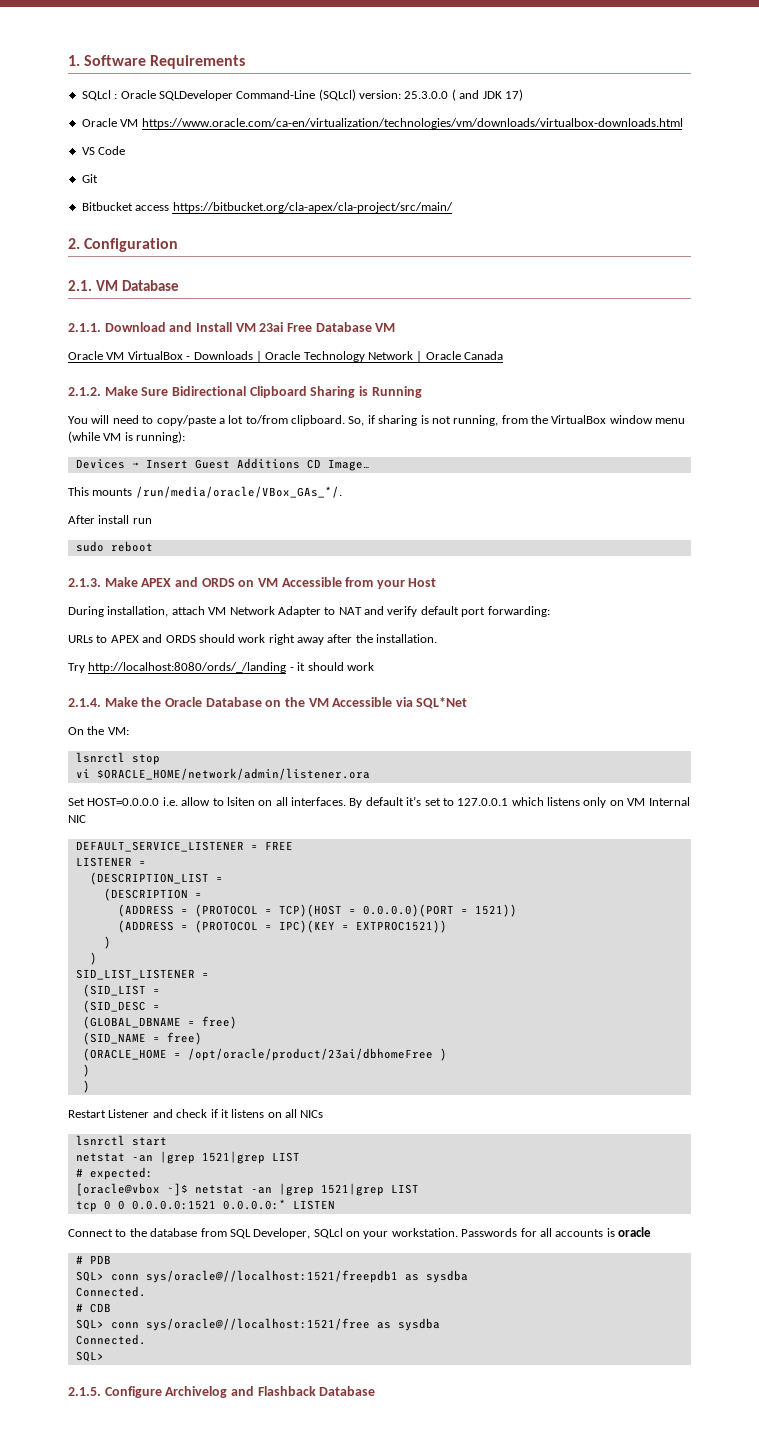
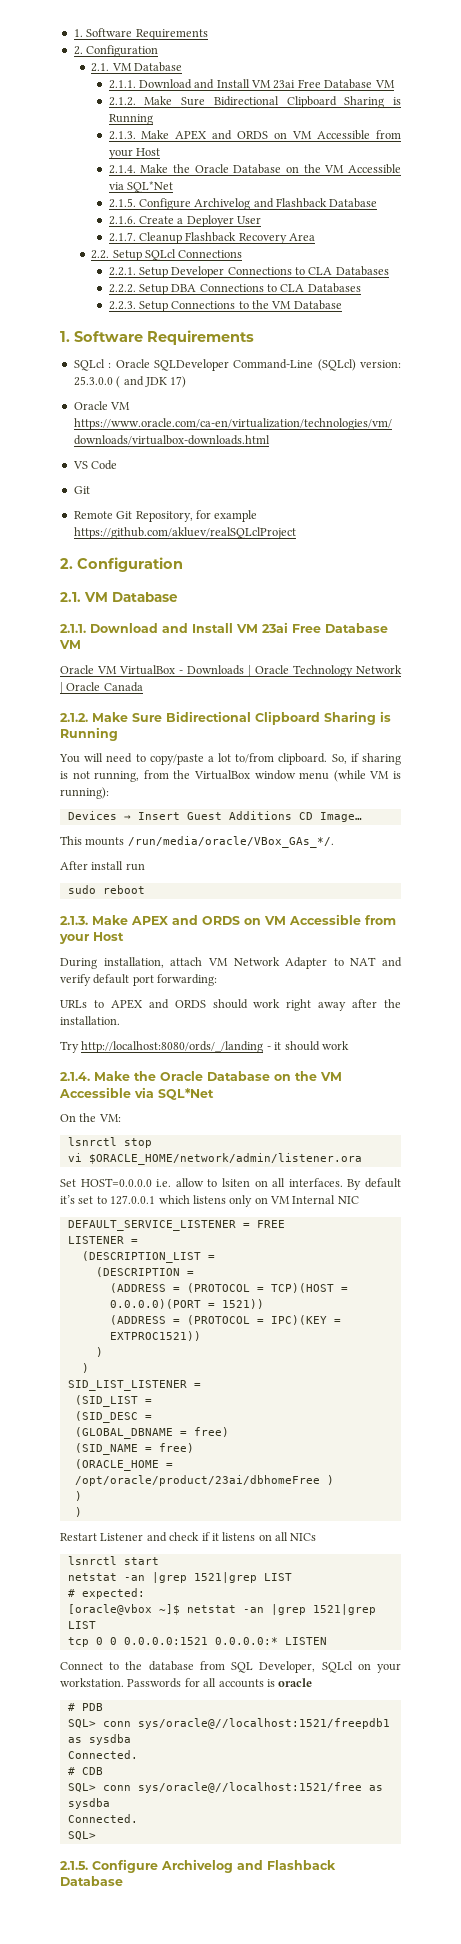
[68,55,246,69] 1. Software Requirements -> [73,28,208,40] [73,45,159,57] [91,62,182,72] [108,79,395,89] [108,96,401,108] [108,114,153,125] [108,130,401,140] [108,148,160,159] [108,164,401,174] [108,181,173,193] [108,198,378,210] [108,215,262,227] [108,232,316,244] [91,249,243,261] [108,266,389,278] [108,283,361,295] [108,300,342,312] [60,330,254,345] 1. Software Requirements // 2. Configuration // 2.1. VM Database // 2.1.1. Download and Install VM 23ai Free Database VM // 2.1.2. Make Sure Bidirectional Clipboard Sharing is Running // 2.1.3. Make APEX and ORDS on VM Accessible from your Host // 2.1.4. Make the Oracle Database on the VM Accessible via SQL*Net // 2.1.5. Configure Archivelog and Flashback Database // 2.1.6. Create a Deployer User // 2.1.7. Cleanup Flashback Recovery Area // 2.2. Setup SQLcl Connections // 2.2.1. Setup Developer Connections to CLA Databases // 2.2.2. Setup DBA Connections to CLA Databases // 2.2.3. Setup Connections to the VM Database // 1. Software Requirements
[81,202,453,213] Bitbucket access https://bitbucket.org/cla-apex/cla-project/src/main/ -> [73,510,258,522] [73,527,296,539] Remote Git Repository, for example https://github.com/akluev/realSQLclProject

